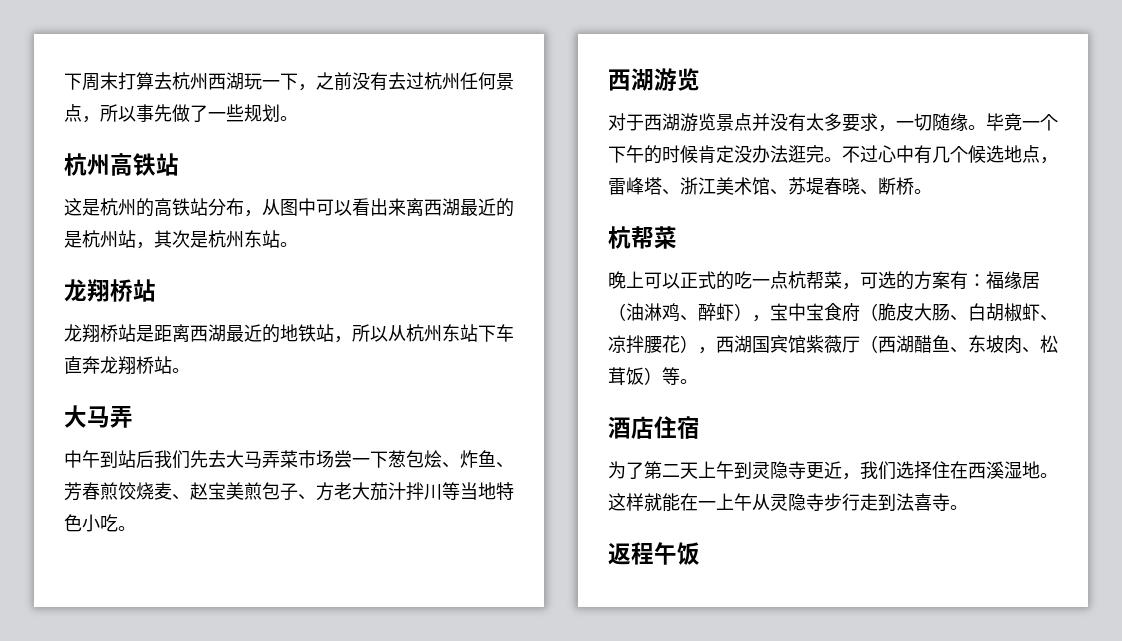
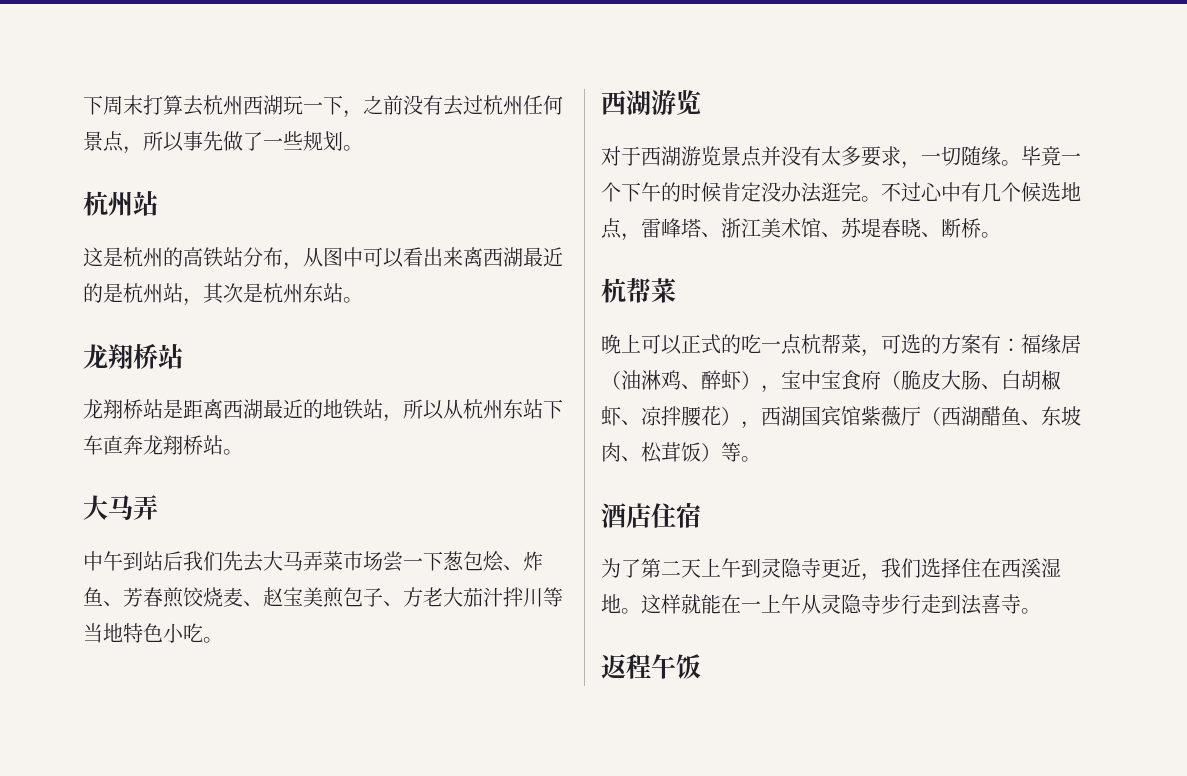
[110,153,156,176] 高铁 -> (133, 203) none

